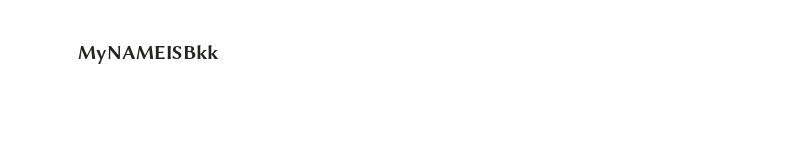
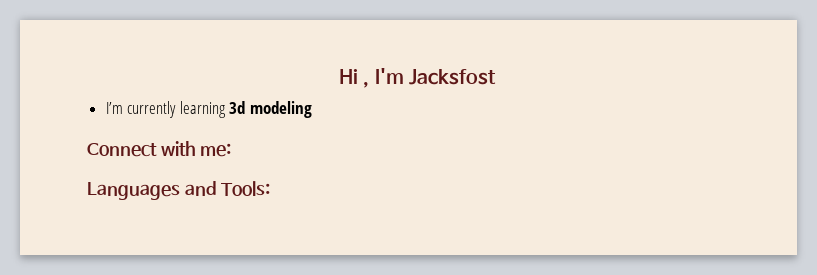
[78,45,219,64] MyNAMEISBkk -> [339,68,496,88] [105,101,313,118] [87,141,232,157] [87,181,271,200] Hi , I'm Jacksfost // I’m currently learning 3d modeling // Connect with me: // Languages and Tools:

